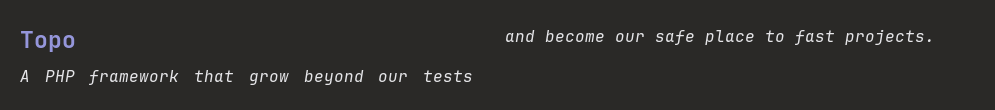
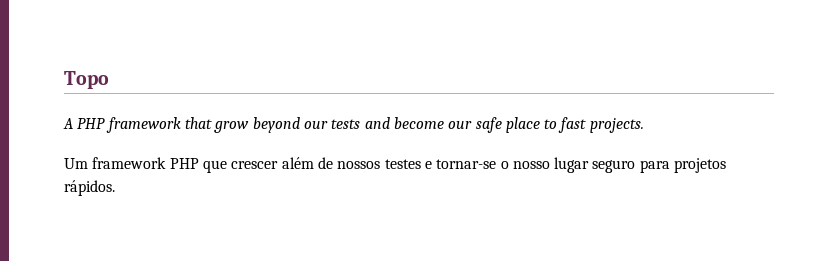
(935, 37) none -> [64,157,727,173] [64,180,115,196] // Um framework PHP que crescer além de nossos testes e tornar-se o nosso lugar seguro para projetos rápidos.

